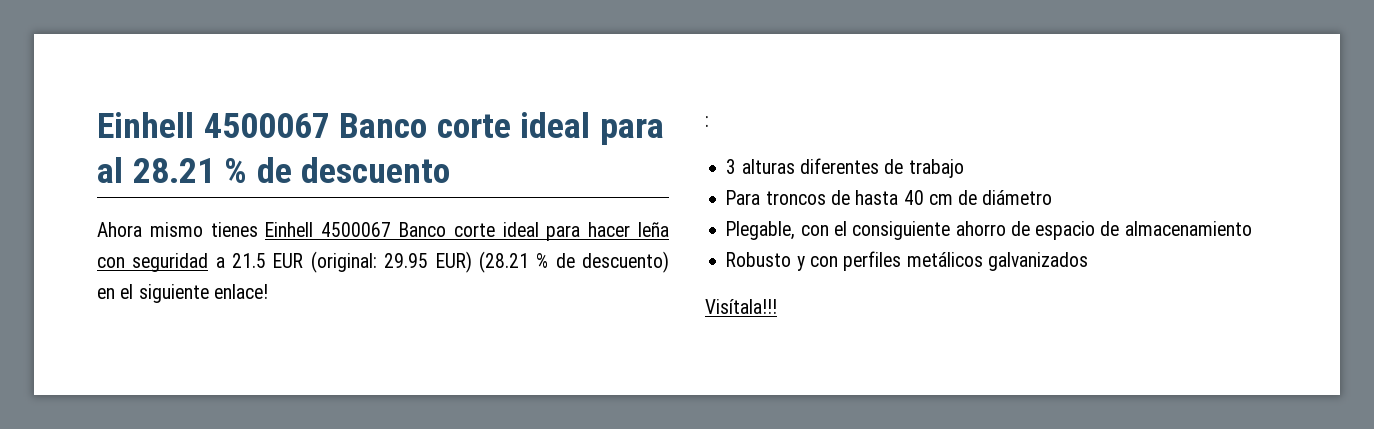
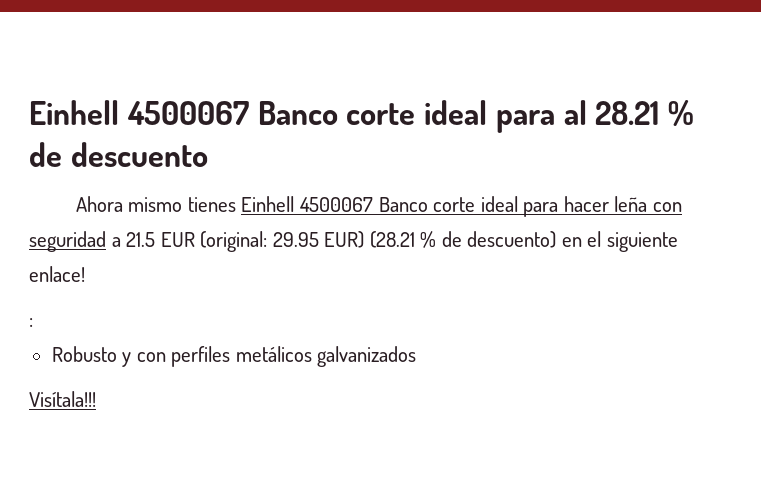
[726,158,964,178] [726,190,1053,205] [726,221,1252,240] // 3 alturas diferentes de trabajo // Para troncos de hasta 40 cm de diámetro // Plegable, con el consiguiente ahorro de espacio de almacenamiento -> (33, 322) none

